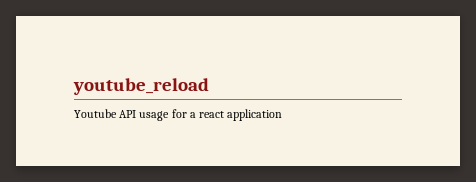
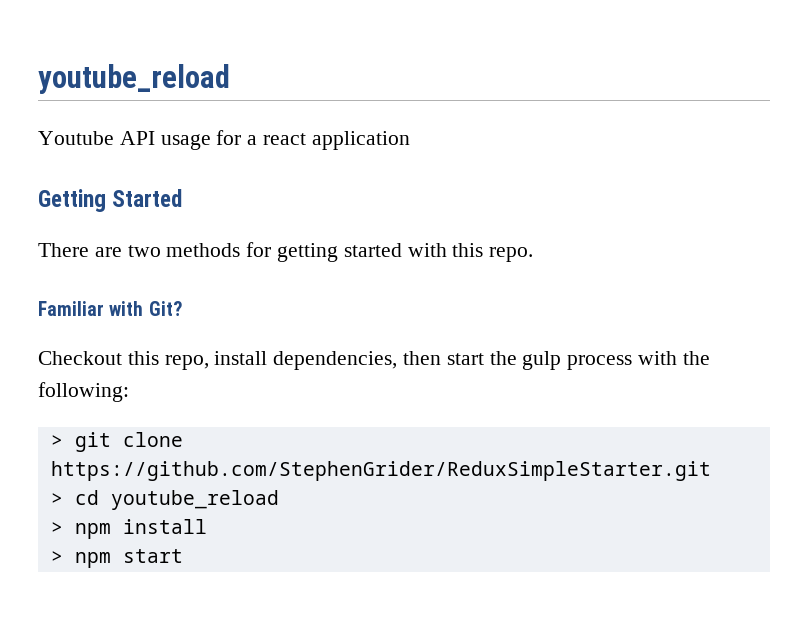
(283, 115) none -> [38,189,183,212] [38,242,534,262] [38,301,182,316] [38,351,710,370] [38,382,129,402] [50,432,183,452] [50,461,711,481] [50,490,279,510] [50,519,207,539] [50,549,183,568] // Getting Started // There are two methods for getting started with this repo. // Familiar with Git? // Checkout this repo, install dependencies, then start the gulp process with the following: // > git clone https://github.com/StephenGrider/ReduxSimpleStarter.git // > cd youtube_reload // > npm install // > npm start

